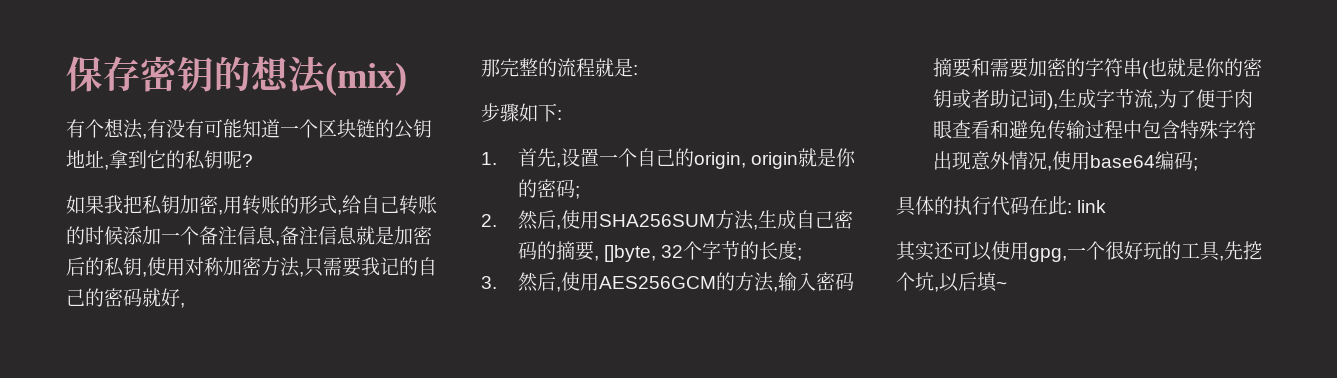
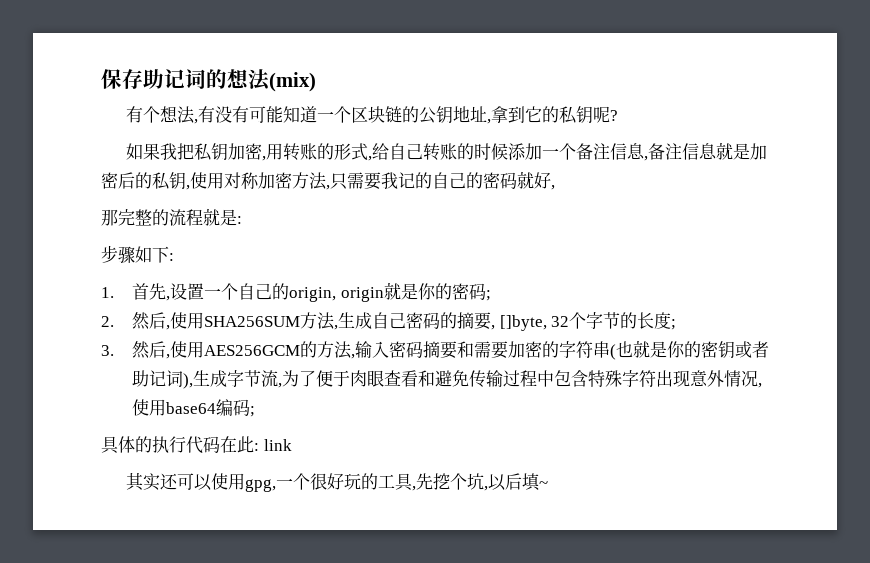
[140,56,214,92] 密钥 -> [143,69,206,89] 助记词

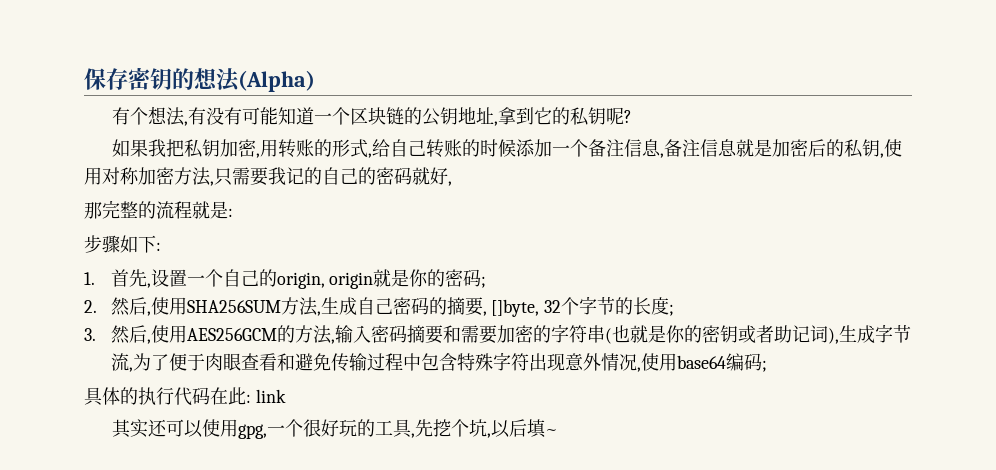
[143,69,316,92] 助记词的想法(mix) -> [128,67,315,92] 密钥的想法(Alpha)

